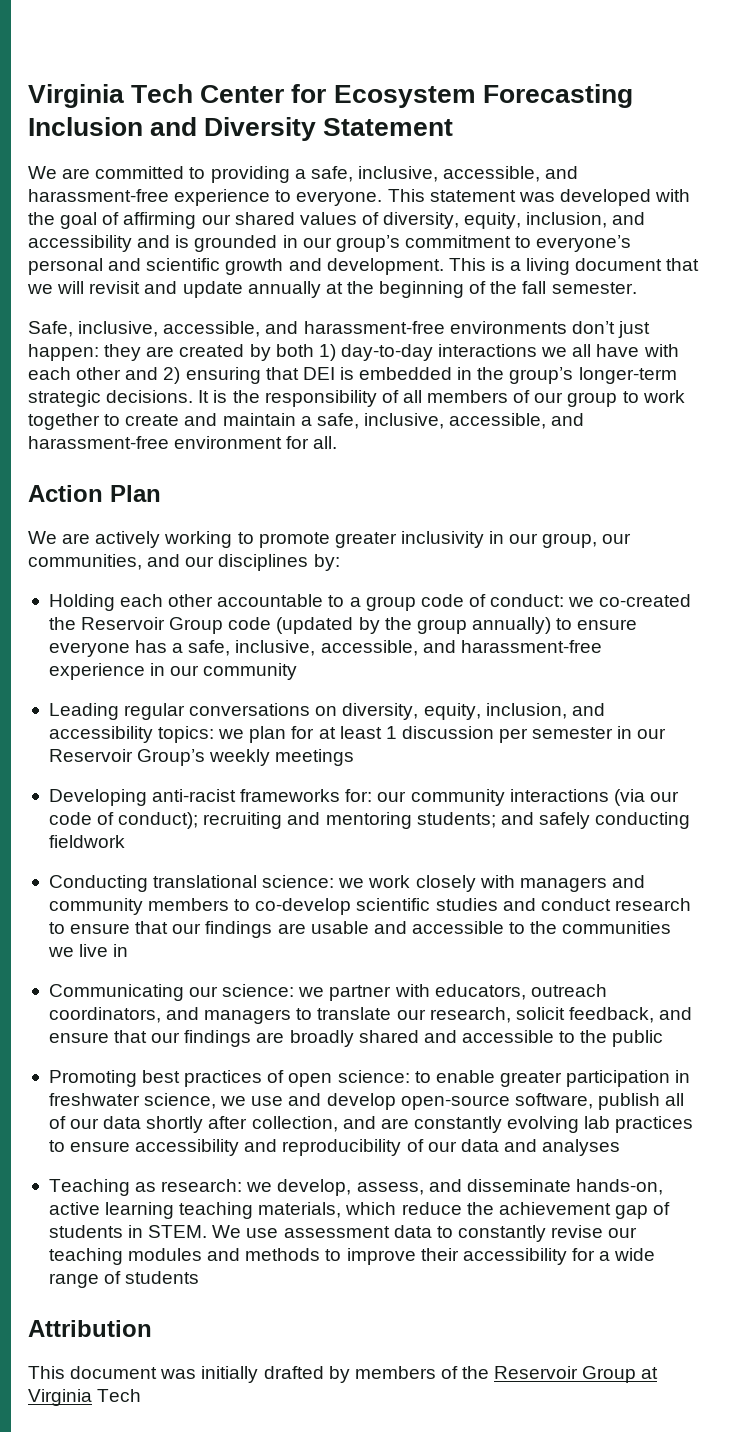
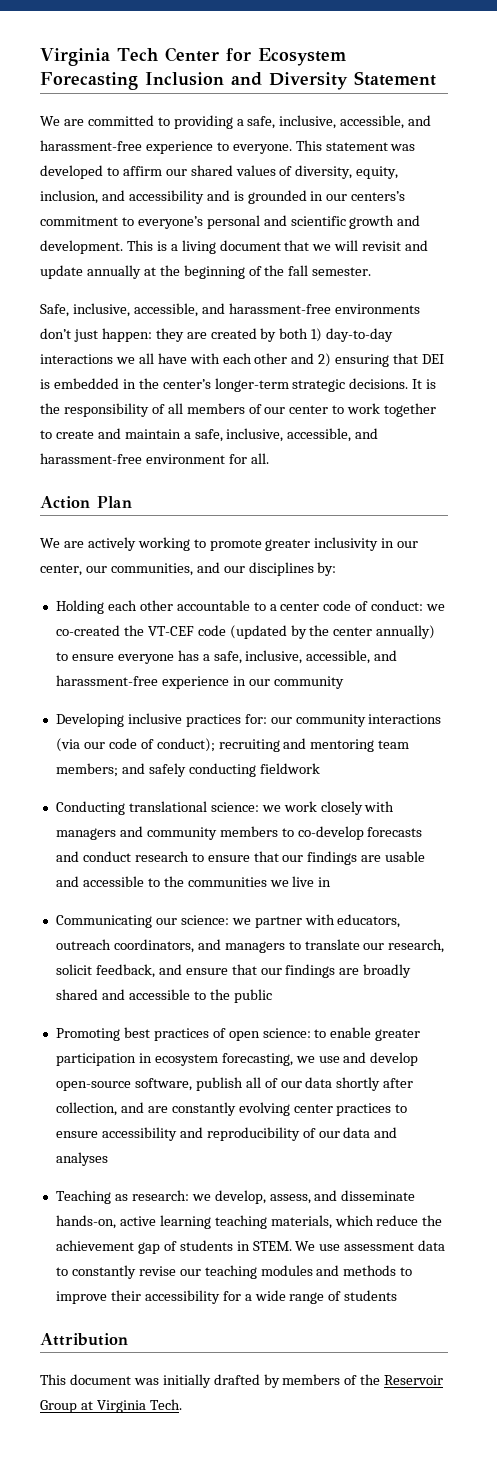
[655,189,691,202] [28,212,197,229] with the goal of affirming -> [106,166,162,176] to affirm
[335,235,400,252] group’s -> [351,191,406,201] centers’s
[509,367,574,384] group’s -> [162,379,211,389] center’s
[567,392,618,407] group -> [289,405,329,414] center
[542,533,598,548] group, -> [40,564,82,576] center,
[365,596,416,611] group -> [280,602,320,611] center
[81,617,224,634] Reservoir Group -> [147,626,194,636] VT-CEF
[416,619,467,634] group -> [333,627,373,636] center
[48,703,605,720] [48,726,667,743] [48,749,355,766] // Leading regular conversations on diversity, equity, inclusion, and accessibility topics: we plan for at least 1 discussion per semester in our Reservoir Group’s weekly meetings -> (344, 682) none
[152,789,341,802] anti-racist frameworks -> [127,713,241,727] inclusive practices
[416,812,496,828] students; -> [378,740,410,749] [55,763,118,777] team members;
[356,898,498,911] scientific studies -> [367,827,423,837] forecasts
[48,1093,217,1109] freshwater science, -> [154,1053,293,1066] ecosystem forecasting,
[584,1116,611,1129] lab -> [293,1104,333,1113] center
[97,1389,142,1402] Tech -> [149,1399,182,1410] Tech.

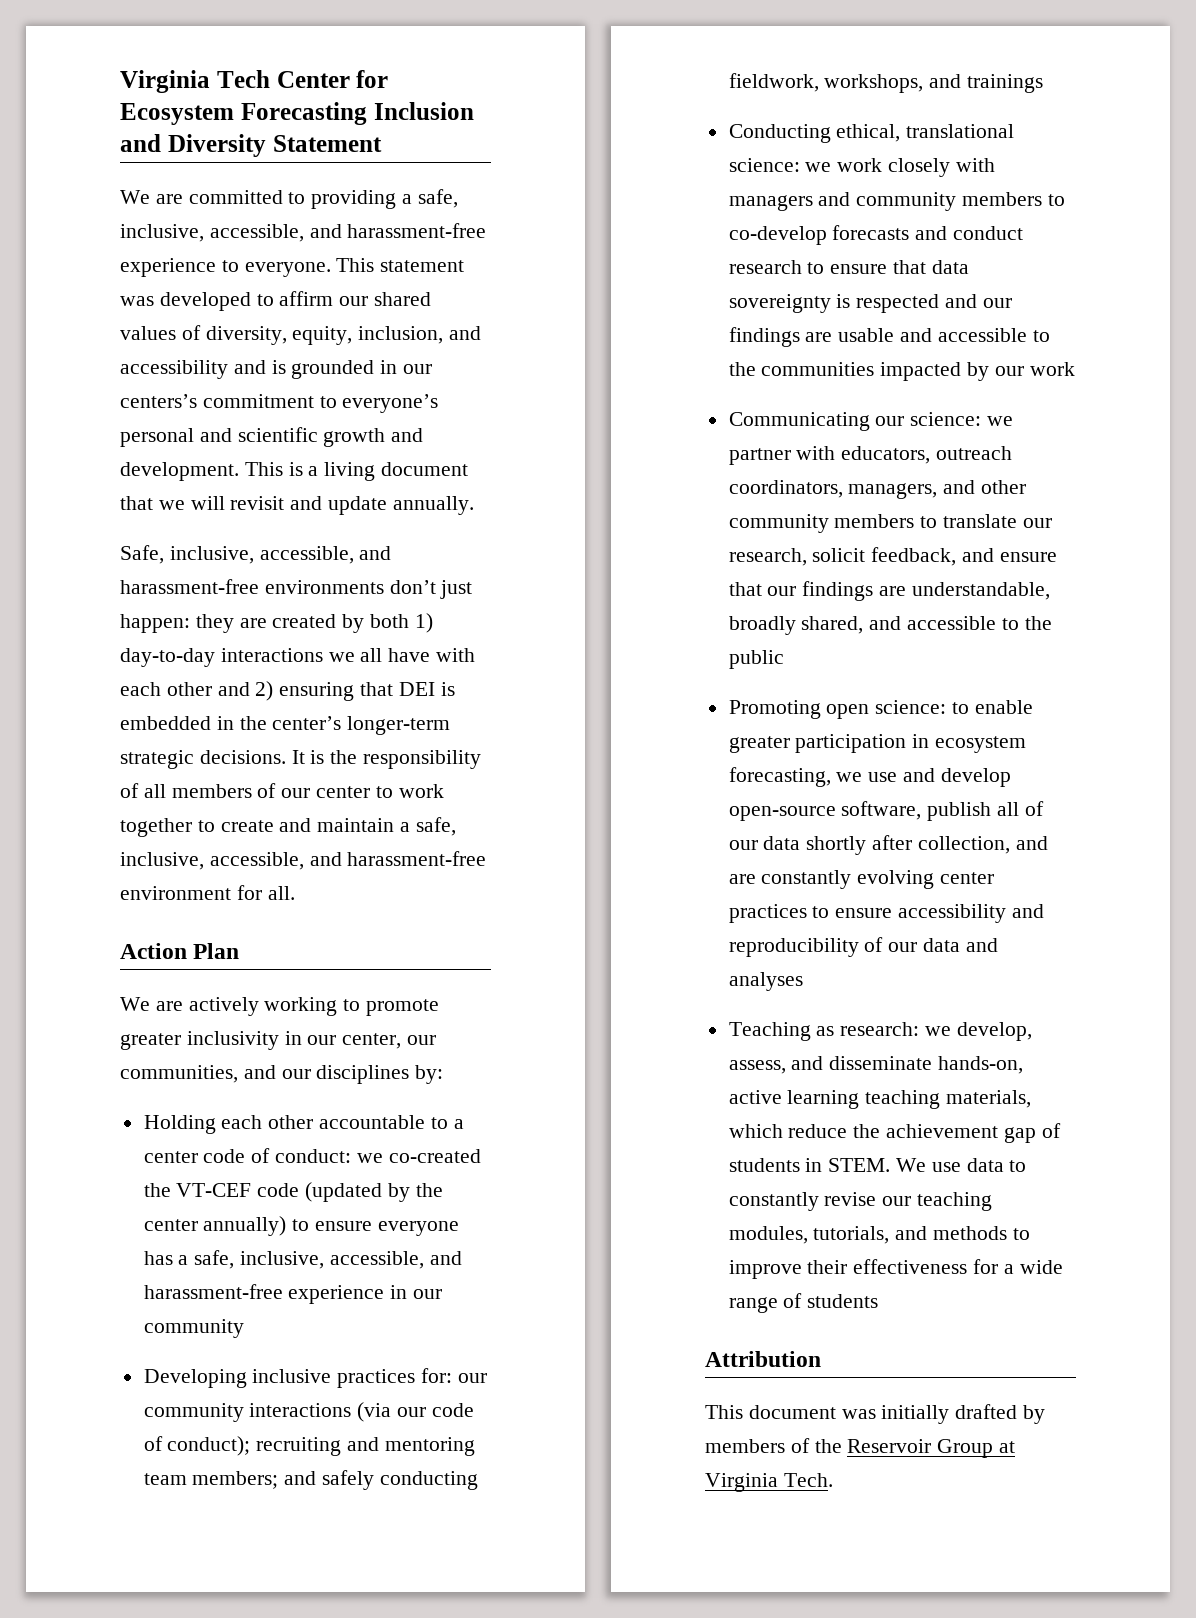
[86,265,372,279] annually at the beginning of the fall semester. -> [392,496,474,515] annually.
[259,763,320,774] fieldwork -> [728,73,1044,93] fieldwork, workshops, and trainings
(125, 808) none -> [836,124,901,142] ethical,
(279, 856) none -> [931,260,969,274] [728,294,978,313] data sovereignty is respected and
[269,876,332,887] we live in -> [880,362,1075,381] impacted by our work
[197,939,285,953] and managers -> [848,480,1027,499] [728,514,915,533] managers, and other community members
[363,964,412,978] [55,989,98,1000] broadly shared -> [911,582,1050,600] [728,616,864,635] understandable, broadly shared,
[123,1027,226,1041] best practices of -> (821, 709) none
[344,1242,415,1251] assessment -> (961, 1167) none
[260,1265,313,1276] modules -> [728,1226,890,1244] modules, tutorials,
[144,1290,220,1304] accessibility -> [853,1259,968,1274] effectiveness

